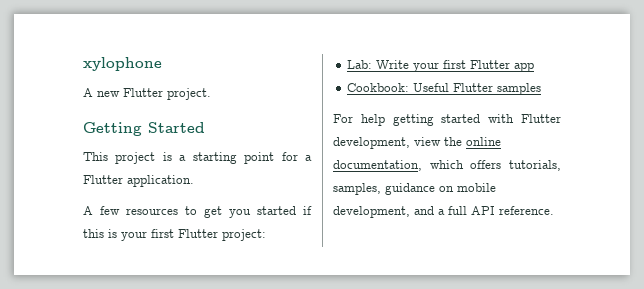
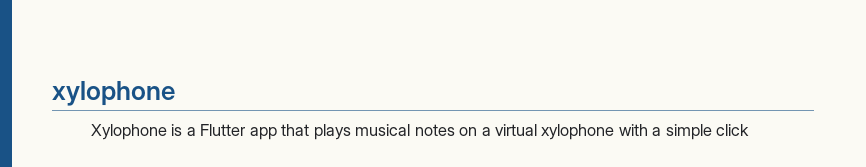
[83,88,211,100] [83,122,205,136] [83,152,312,164] [83,175,194,187] [83,206,312,218] [83,229,266,241] [347,60,535,72] [347,83,542,95] [333,114,561,126] [333,137,501,149] [333,160,561,171] [333,183,496,195] [333,206,554,218] A new Flutter project. // Getting Started // This project is a starting point for a Flutter application. // A few resources to get you started if this is your first Flutter project: // Lab: Write your first Flutter app // Cookbook: Useful Flutter samples // For help getting started with Flutter development, view the online documentation, which offers tutorials, samples, guidance on mobile development, and a full API reference. -> [90,124,750,140] Xylophone is a Flutter app that plays musical notes on a virtual xylophone with a simple click

